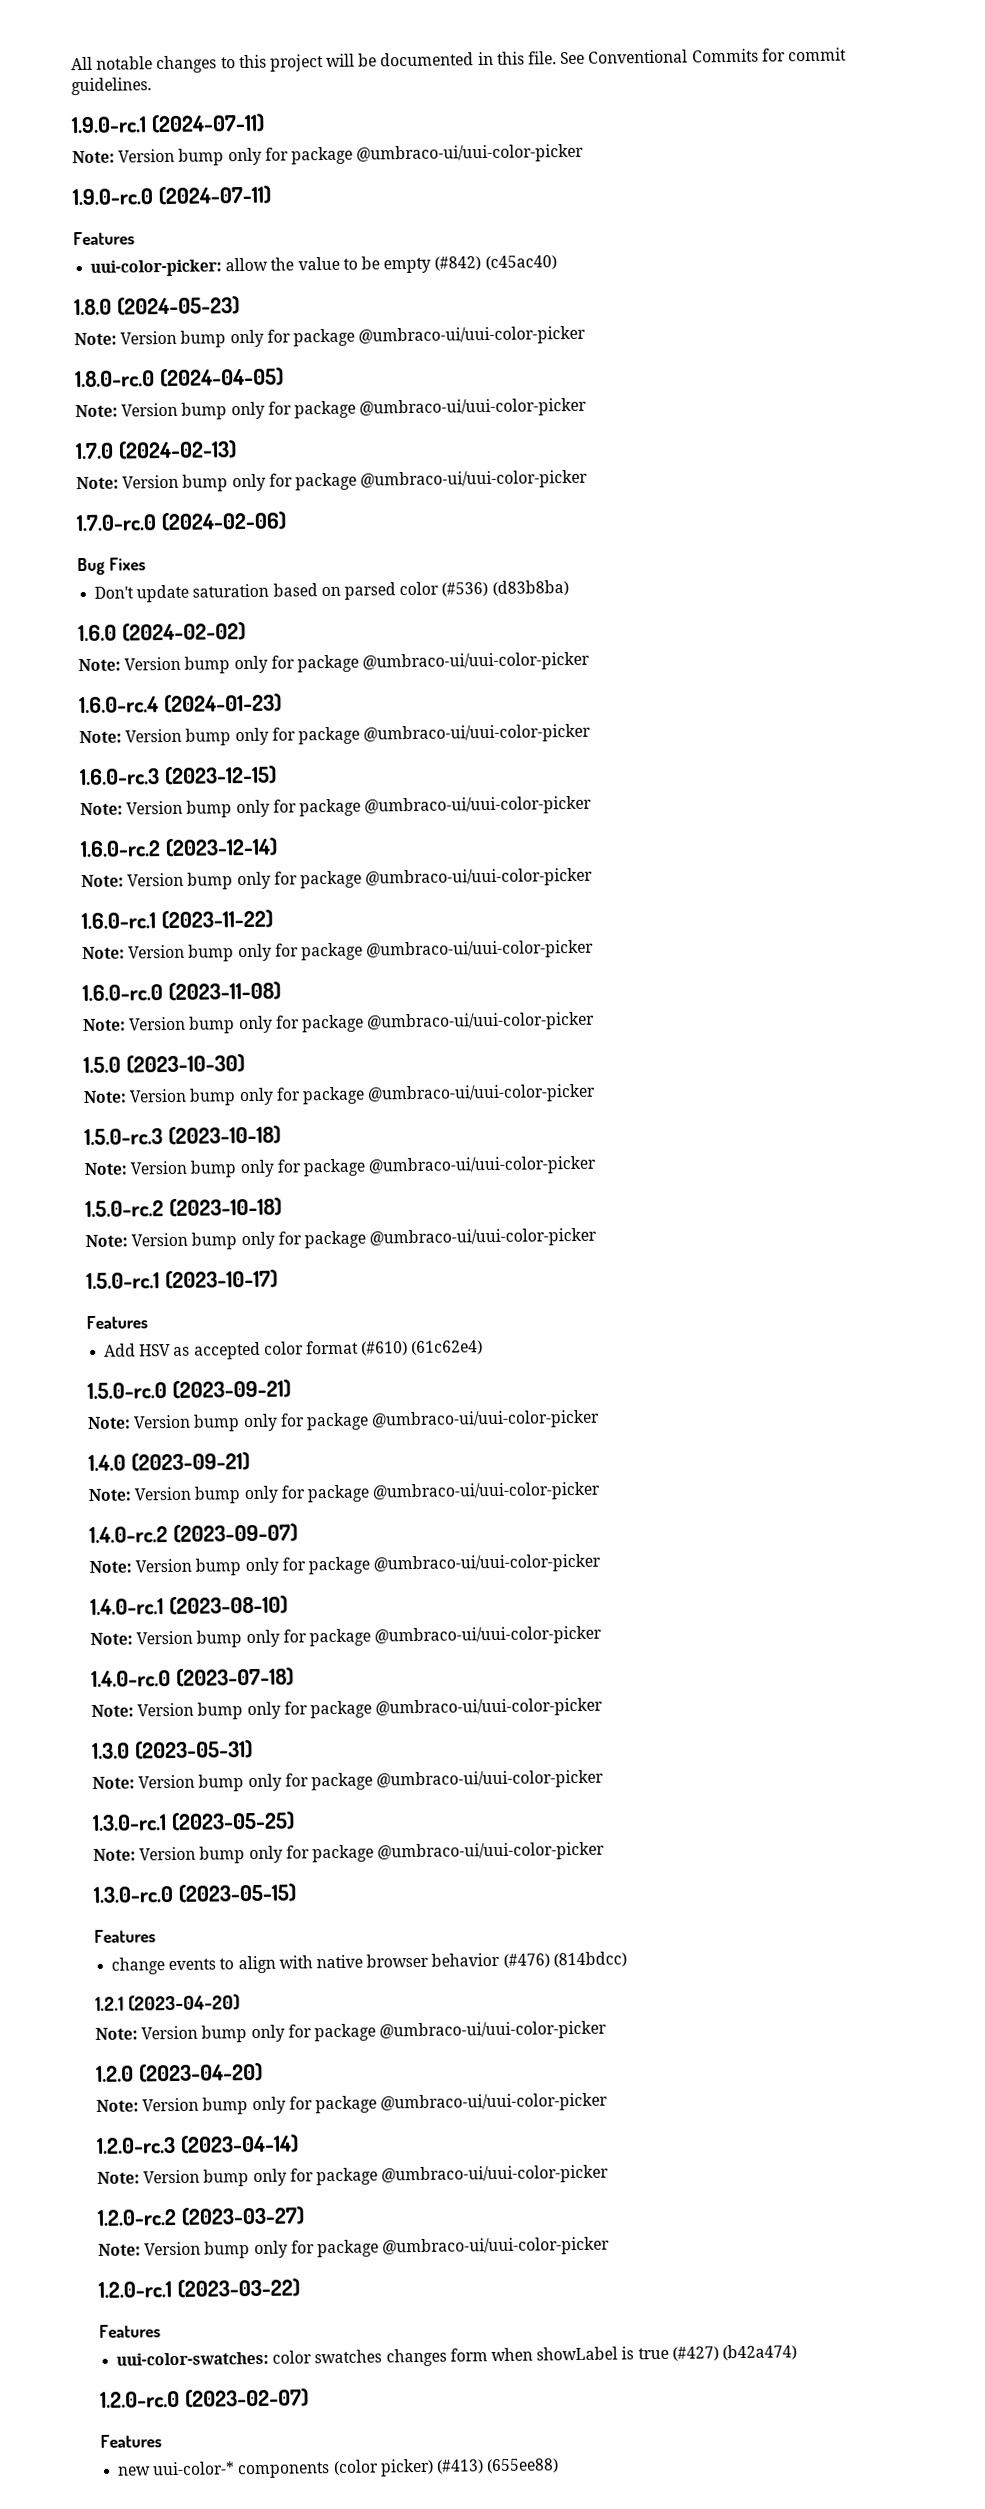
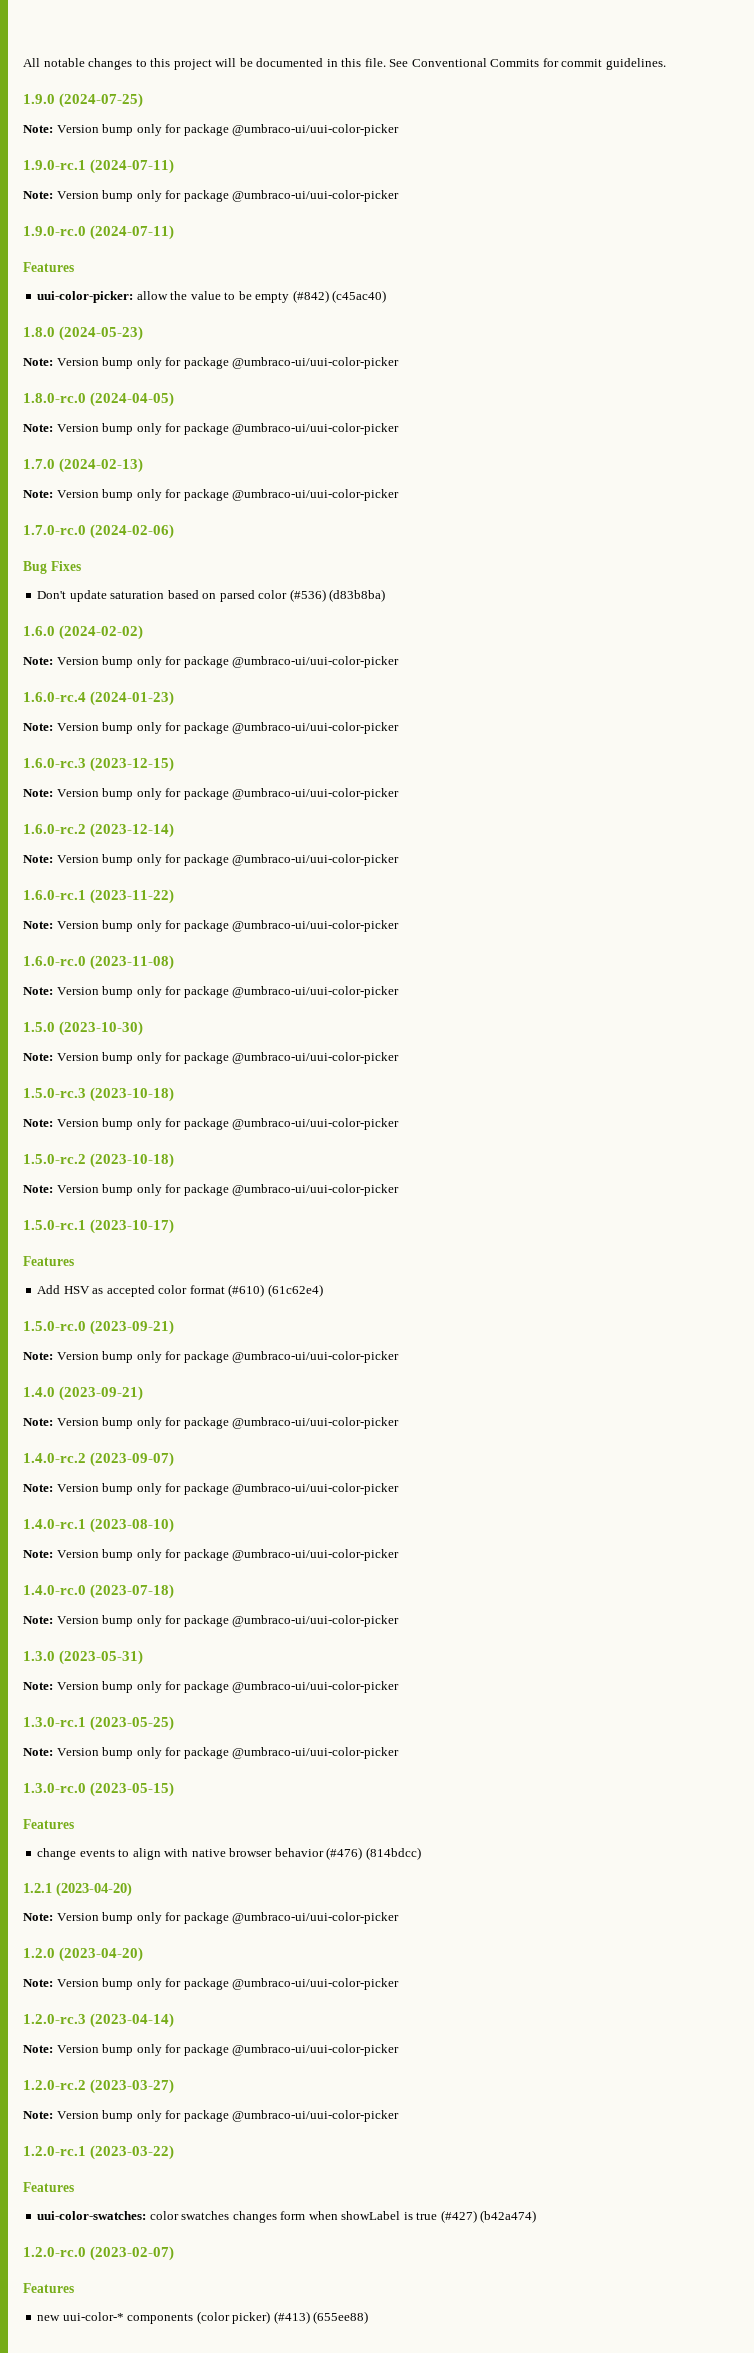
(152, 86) none -> [23,93,144,108] [23,124,400,136] // 1.9.0 (2024-07-25) // Note: Version bump only for package @umbraco-ui/uui-color-picker

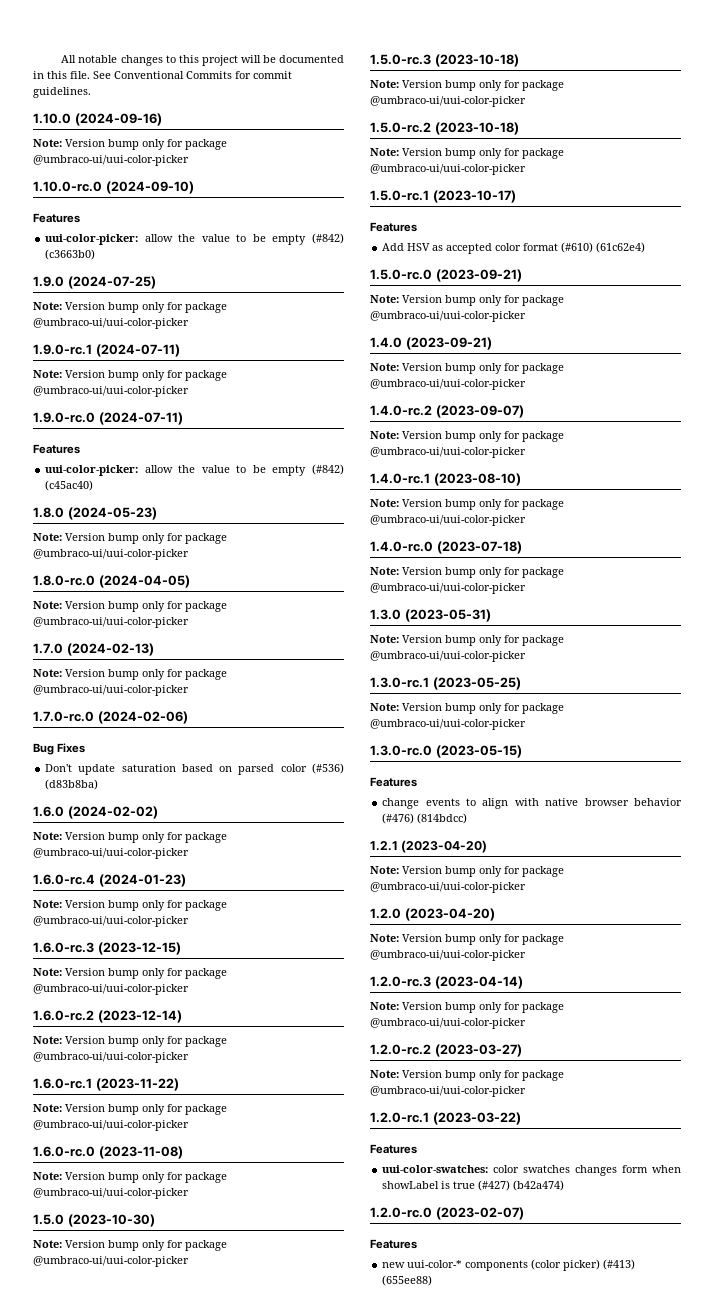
(666, 64) none -> [33,113,162,126] [33,139,227,150] [33,155,189,166] [33,181,194,194] [33,213,80,223] [45,233,344,245] [45,249,96,260] // 1.10.0 (2024-09-16) // Note: Version bump only for package @umbraco-ui/uui-color-picker // 1.10.0-rc.0 (2024-09-10) // Features // uui-color-picker: allow the value to be empty (#842) (c3663b0)

